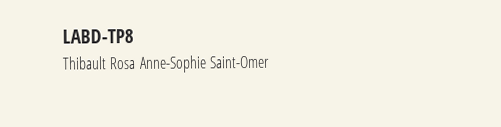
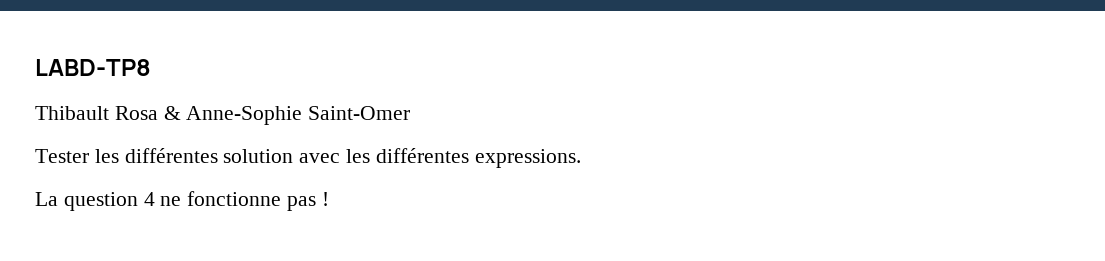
(137, 63) none -> [163,106,181,120] &
(270, 62) none -> [35,148,581,168] [35,191,329,211] // Tester les différentes solution avec les différentes expressions. // La question 4 ne fonctionne pas !

